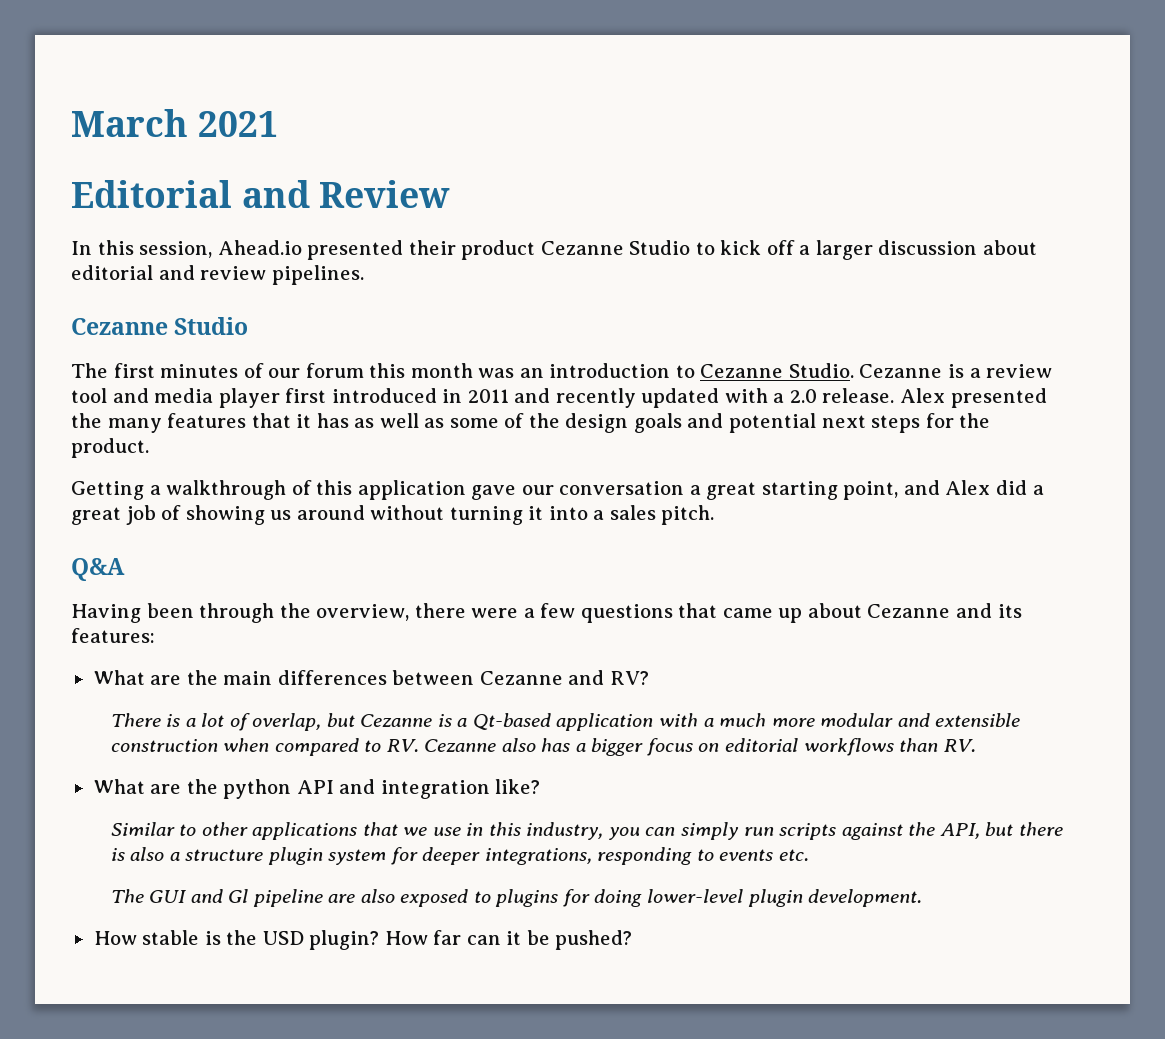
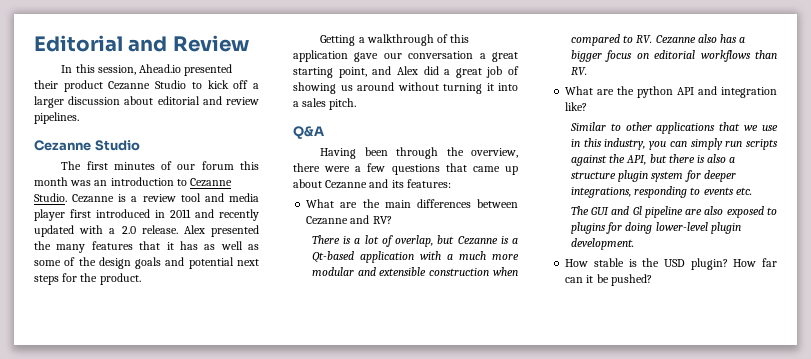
[71,109,278,137] March 2021 // -> (34, 43) none

